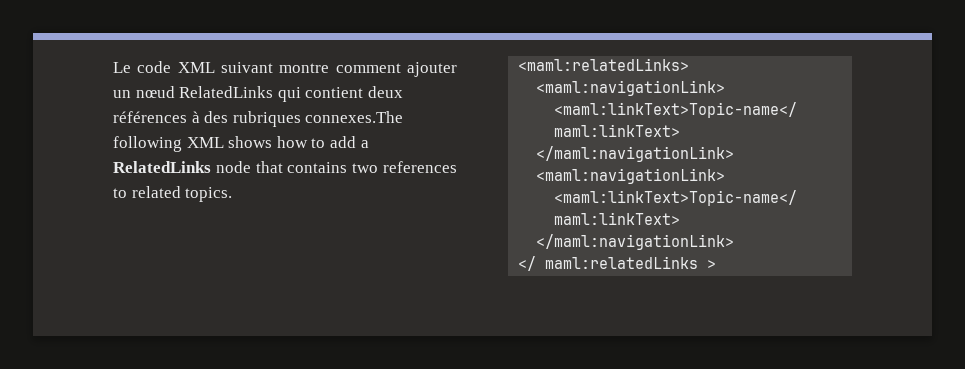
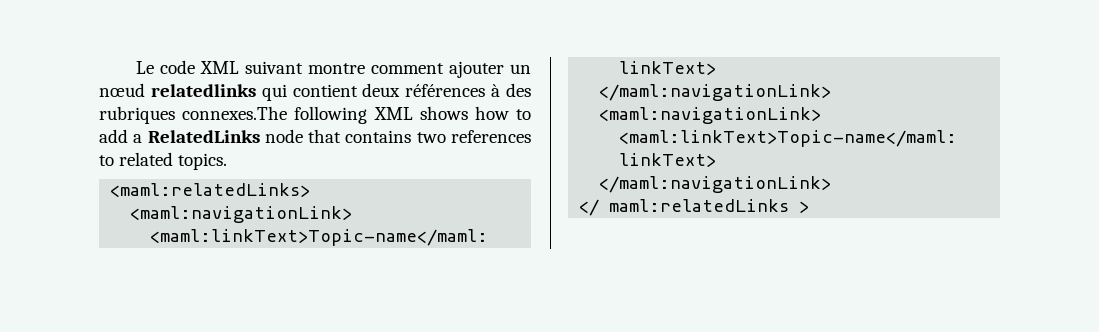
[179,86,274,98] RelatedLinks -> [150,84,256,97] relatedlinks

